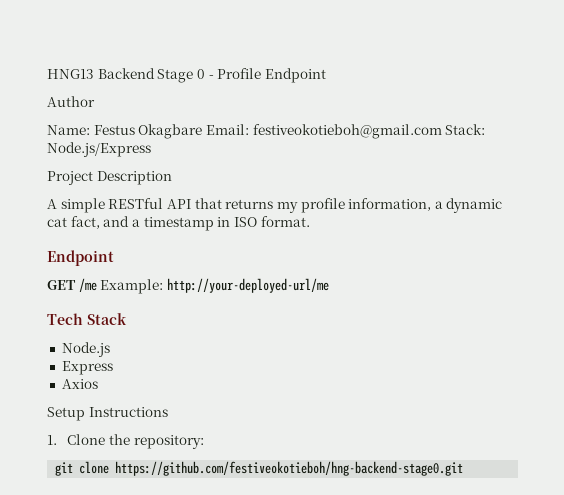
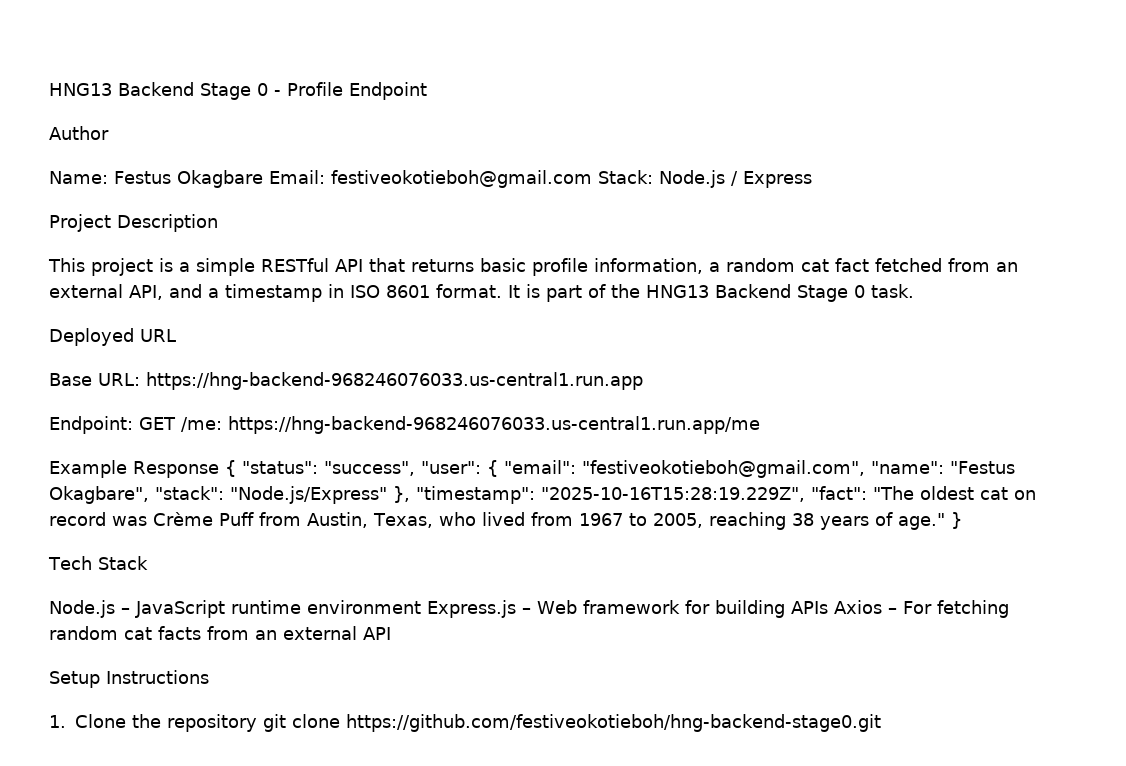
[47,142,151,157] Node.js/Express -> [658,170,812,188] Node.js / Express
[47,199,57,209] A -> [48,258,190,276] This project is a
[276,202,298,213] my -> [480,258,526,272] basic
[446,198,503,213] [47,216,100,229] dynamic cat fact, -> [726,258,1018,272] [49,284,163,300] random cat fact fetched from an external API,
(257, 222) none -> [386,285,430,298] 8601
[47,250,114,266] [47,278,329,294] [47,313,127,325] [61,342,110,357] [61,361,113,375] [61,379,98,389] // Endpoint // GET /me Example: http://your-deployed-url/me // Tech Stack // Node.js // Express // Axios -> [508,284,914,302] [49,328,176,346] [49,372,643,390] [49,416,760,434] [49,460,1015,478] [49,486,1036,504] [49,512,962,530] [48,556,148,570] [49,600,1009,618] [49,626,391,640] It is part of the HNG13 Backend Stage 0 task. // Deployed URL // Base URL: https://hng-backend-968246076033.us-central1.run.app // Endpoint: GET /me: https://hng-backend-968246076033.us-central1.run.app/me // Example Response { "status": "success", "user": { "email": "festiveokotieboh@gmail.com", "name": "Festus Okagbare", "stack": "Node.js/Express" }, "timestamp": "2025-10-16T15:28:19.229Z", "fact": "The oldest cat on record was Crème Puff from Austin, Texas, who lived from 1967 to 2005, reaching 38 years of age." } // Tech Stack // Node.js – JavaScript runtime environment Express.js – Web framework for building APIs Axios – For fetching random cat facts from an external API
[133,435,204,449] repository: // -> [167,714,257,732] repository

